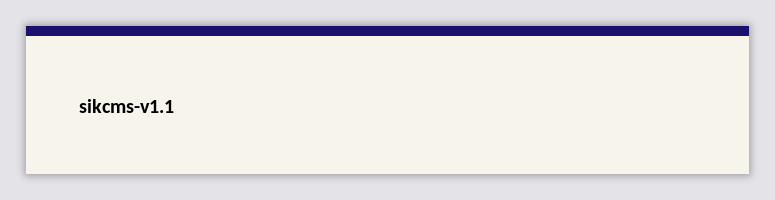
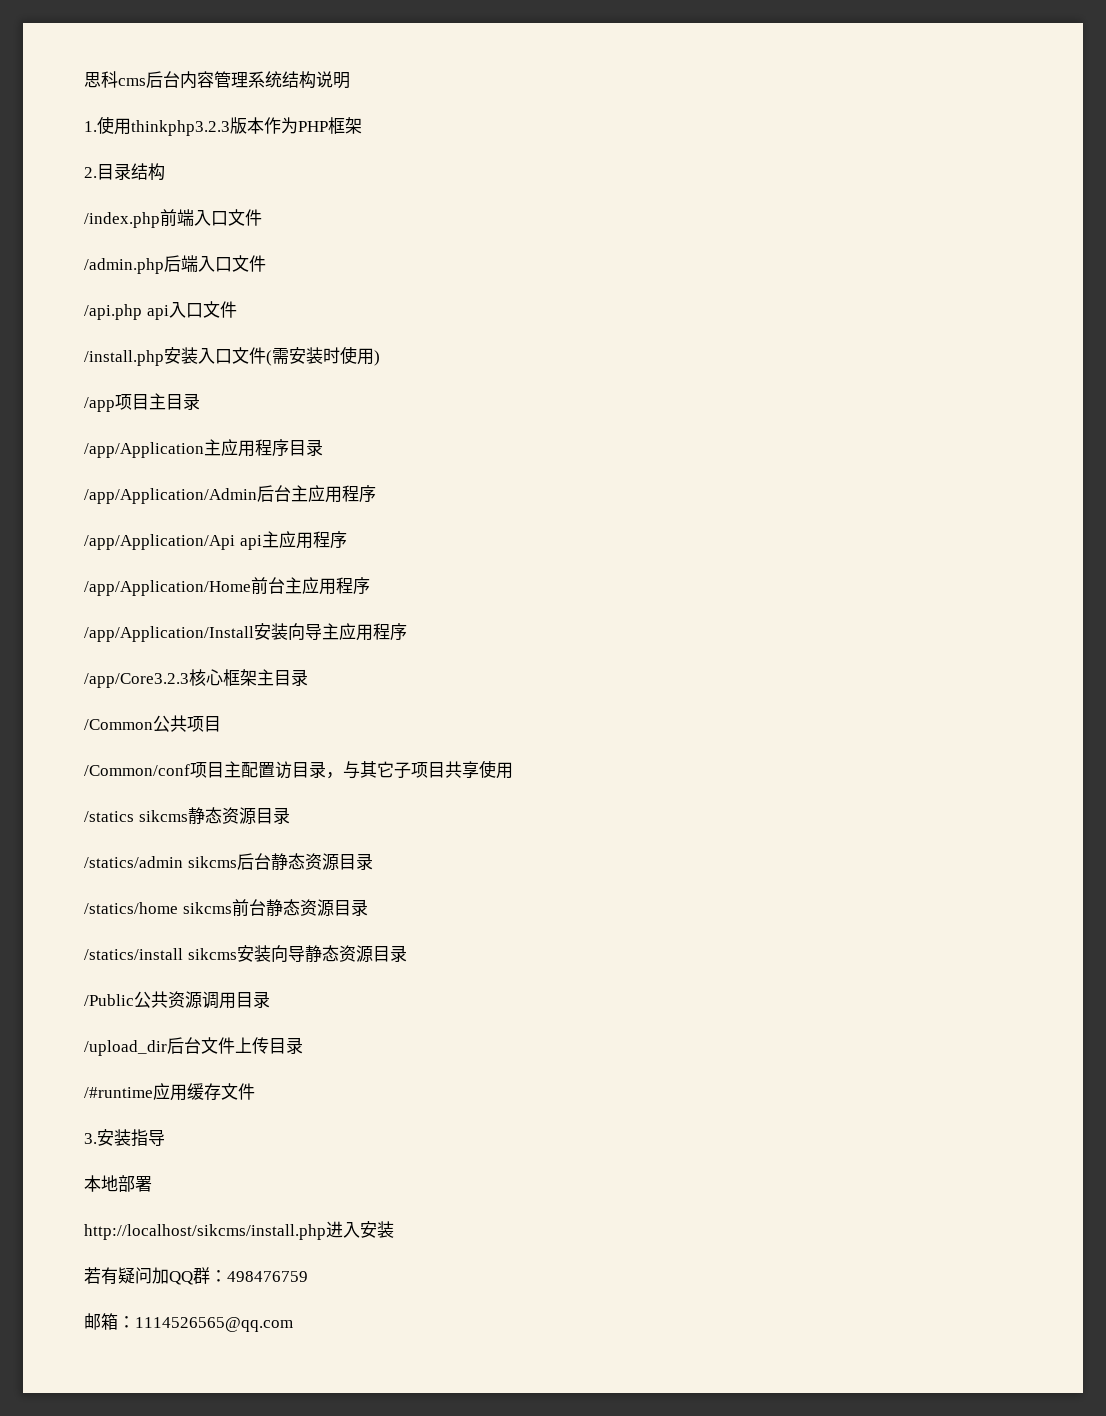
[79,99,174,113] sikcms-v1.1 -> [84,71,350,89] [84,116,362,136] [84,163,165,181] [84,209,262,228] [84,255,266,274] [84,301,237,320] [84,346,380,366] [84,393,200,412] [84,439,323,458] [84,485,376,504] [84,531,347,550] [84,577,370,596] [84,623,407,642] [84,669,308,688] [84,715,221,732] [84,760,513,779] [84,807,290,825] [84,853,373,871] [84,899,368,917] [84,945,407,963] [84,991,270,1009] [84,1037,303,1056] [84,1083,255,1101] [84,1129,165,1147] [84,1175,152,1192] [84,1221,394,1240] [84,1267,308,1285] [84,1313,293,1332] 思科cms后台内容管理系统结构说明 // 1.使用thinkphp3.2.3版本作为PHP框架 // 2.目录结构 // /index.php前端入口文件 // /admin.php后端入口文件 // /api.php api入口文件 // /install.php安装入口文件(需安装时使用) // /app项目主目录 // /app/Application主应用程序目录 // /app/Application/Admin后台主应用程序 // /app/Application/Api api主应用程序 // /app/Application/Home前台主应用程序 // /app/Application/Install安装向导主应用程序 // /app/Core3.2.3核心框架主目录 // /Common公共项目 // /Common/conf项目主配置访目录，与其它子项目共享使用 // /statics sikcms静态资源目录 // /statics/admin sikcms后台静态资源目录 // /statics/home sikcms前台静态资源目录 // /statics/install sikcms安装向导静态资源目录 // /Public公共资源调用目录 // /upload_dir后台文件上传目录 // /#runtime应用缓存文件 // 3.安装指导 // 本地部署 // http://localhost/sikcms/install.php进入安装 // 若有疑问加QQ群：498476759 // 邮箱：1114526565@qq.com

